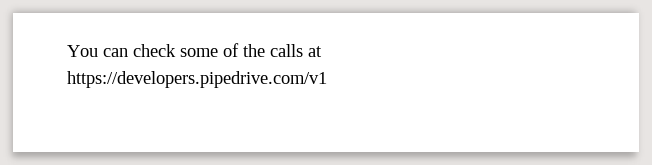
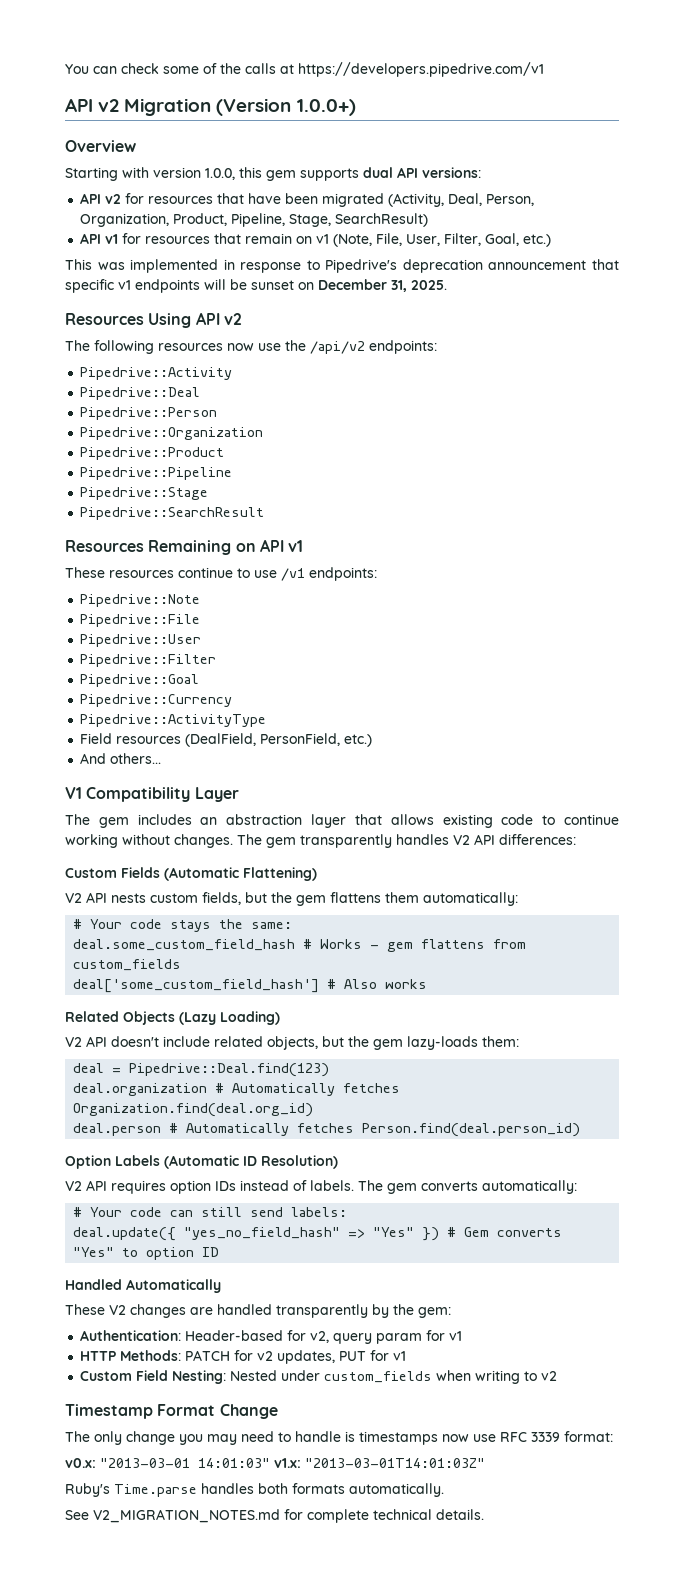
(327, 79) none -> [65,98,356,116] [65,140,136,152] [65,167,481,181] [80,193,535,207] [80,213,429,227] [80,233,552,247] [65,259,619,273] [65,279,447,293] [65,312,242,328] [65,340,437,354] [80,367,233,380] [80,387,201,400] [80,407,218,420] [80,427,264,440] [80,447,225,460] [80,467,233,480] [80,487,209,500] [80,507,265,520] [65,539,304,555] [65,567,377,581] [80,594,201,607] [80,614,201,627] [80,634,202,647] [80,654,217,667] [80,674,200,687] [80,694,233,707] [80,714,267,727] [80,733,373,747] [80,753,162,764] [65,787,239,802] [65,814,619,828] [65,834,576,848] [65,867,317,881] [65,892,518,906] [73,919,293,932] [73,939,527,952] [73,959,182,971] [73,979,428,993] [65,1011,280,1025] [65,1036,519,1050] [73,1063,330,1077] [73,1083,401,1096] [73,1103,314,1117] [73,1123,581,1137] [65,1155,338,1169] [65,1180,577,1194] [73,1207,348,1217] [73,1227,563,1241] [73,1247,220,1260] [65,1279,221,1293] [65,1304,451,1318] [80,1330,463,1344] [80,1350,407,1364] [80,1370,558,1384] [65,1404,278,1419] [65,1431,613,1445] [65,1458,485,1468] [65,1483,444,1497] [65,1509,484,1523] // API v2 Migration (Version 1.0.0+) // Overview // Starting with version 1.0.0, this gem supports dual API versions: // API v2 for resources that have been migrated (Activity, Deal, Person, Organization, Product, Pipeline, Stage, SearchResult) // API v1 for resources that remain on v1 (Note, File, User, Filter, Goal, etc.) // This was implemented in response to Pipedrive's deprecation announcement that specific v1 endpoints will be sunset on December 31, 2025. // Resources Using API v2 // The following resources now use the /api/v2 endpoints: // Pipedrive::Activity // Pipedrive::Deal // Pipedrive::Person // Pipedrive::Organization // Pipedrive::Product // Pipedrive::Pipeline // Pipedrive::Stage // Pipedrive::SearchResult // Resources Remaining on API v1 // These resources continue to use /v1 endpoints: // Pipedrive::Note // Pipedrive::File // Pipedrive::User // Pipedrive::Filter // Pipedrive::Goal // Pipedrive::Currency // Pipedrive::ActivityType // Field resources (DealField, PersonField, etc.) // And others... // V1 Compatibility Layer // The gem includes an abstraction layer that allows existing code to continue working without changes. The gem transparently handles V2 API differences: // Custom Fields (Automatic Flattening) // V2 API nests custom fields, but the gem flattens them automatically: // # Your code stays the same: // deal.some_custom_field_hash # Works - gem flattens from custom_fields // deal['some_custom_field_hash'] # Also works // Related Objects (Lazy Loading) // V2 API doesn't include related objects, but the gem lazy-loads them: // deal = Pipedrive::Deal.find(123) // deal.organization # Automatically fetches Organization.find(deal.org_id) // deal.person # Automatically fetches Person.find(deal.person_id) // Option Labels (Automatic ID Resolution) // V2 API requires option IDs instead of labels. The gem converts automatically: // # Your code can still send labels: // deal.update({ "yes_no_field_hash" => "Yes" }) # Gem converts "Yes" to option ID // Handled Automatically // These V2 changes are handled transparently by the gem: // Authentication: Header-based for v2, query param for v1 // HTTP Methods: PATCH for v2 updates, PUT for v1 // Custom Field Nesting: Nested under custom_fields when writing to v2 // Timestamp Format Change // The only change you may need to handle is timestamps now use RFC 3339 format: // v0.x: "2013-03-01 14:01:03" v1.x: "2013-03-01T14:01:03Z" // Ruby's Time.parse handles both formats automatically. // See V2_MIGRATION_NOTES.md for complete technical details.

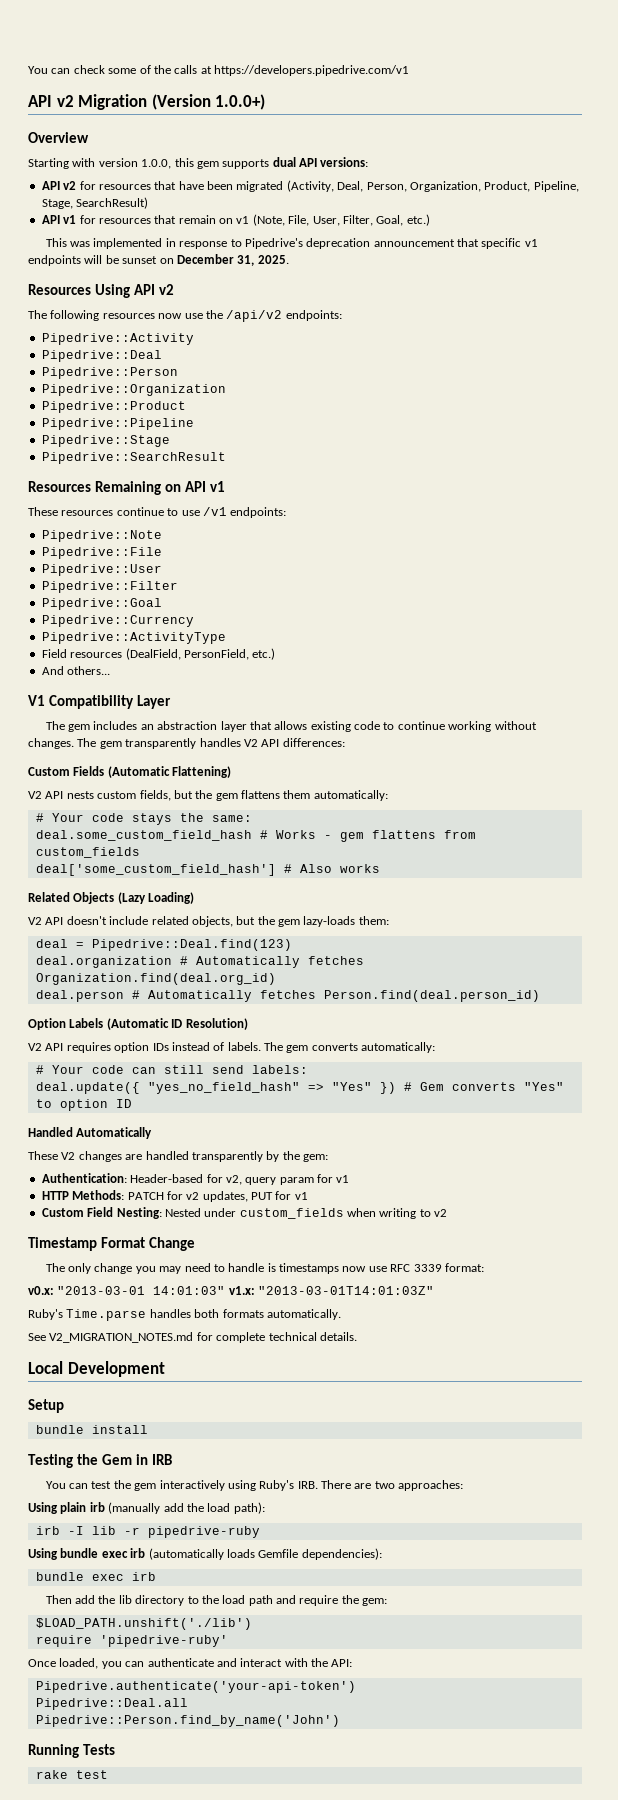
(484, 1514) none -> [28,1361,165,1377] [28,1399,64,1413] [35,1425,148,1434] [28,1454,172,1468] [45,1480,464,1491] [28,1502,265,1514] [35,1526,260,1538] [28,1548,382,1560] [35,1572,156,1581] [45,1595,388,1606] [35,1618,252,1630] [35,1635,228,1647] [28,1658,353,1669] [35,1681,356,1693] [35,1698,188,1710] [35,1715,340,1727] [28,1744,115,1758] [35,1770,108,1779] // Local Development // Setup // bundle install // Testing the Gem in IRB // You can test the gem interactively using Ruby's IRB. There are two approaches: // Using plain irb (manually add the load path): // irb -I lib -r pipedrive-ruby // Using bundle exec irb (automatically loads Gemfile dependencies): // bundle exec irb // Then add the lib directory to the load path and require the gem: // $LOAD_PATH.unshift('./lib') // require 'pipedrive-ruby' // Once loaded, you can authenticate and interact with the API: // Pipedrive.authenticate('your-api-token') // Pipedrive::Deal.all // Pipedrive::Person.find_by_name('John') // Running Tests // rake test

